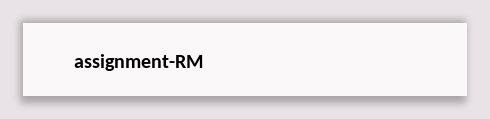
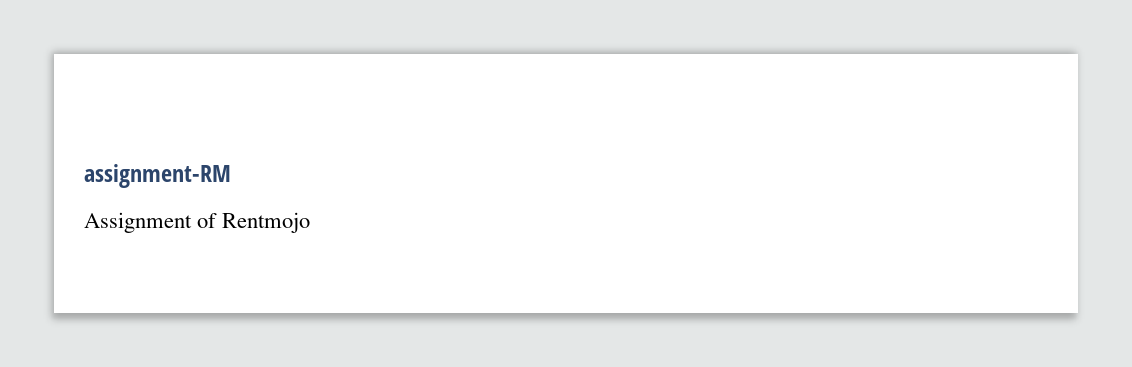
(203, 62) none -> [84,212,311,233] // Assignment of Rentmojo

